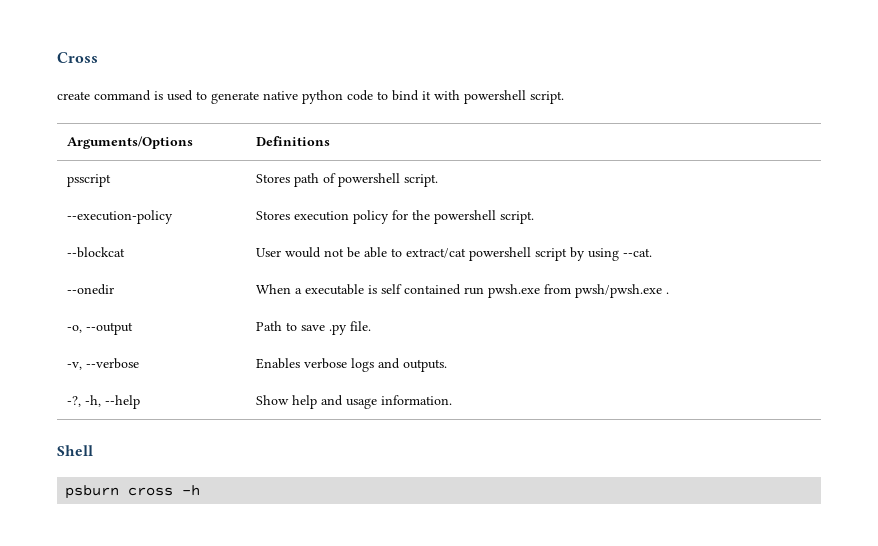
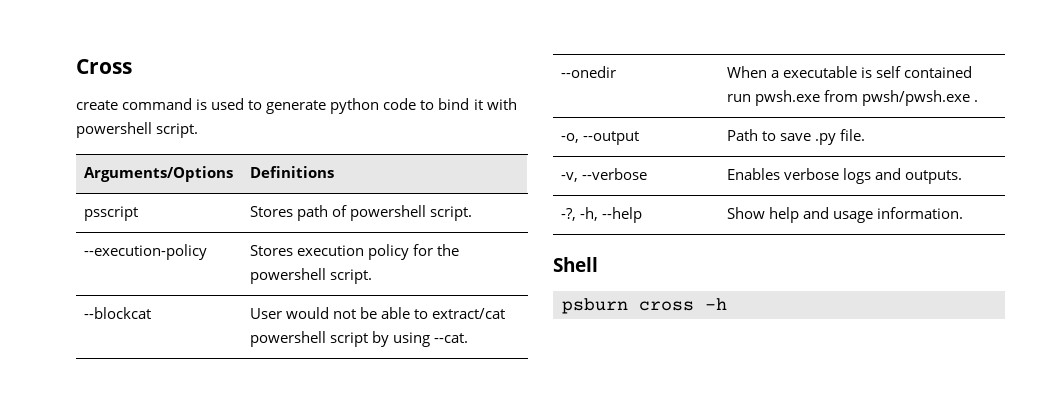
[263,91,298,100] native -> (327, 107) none

